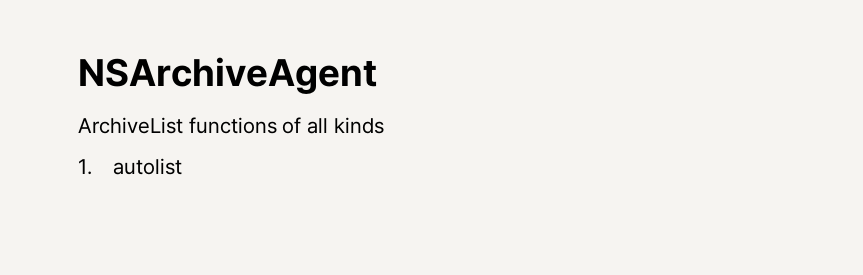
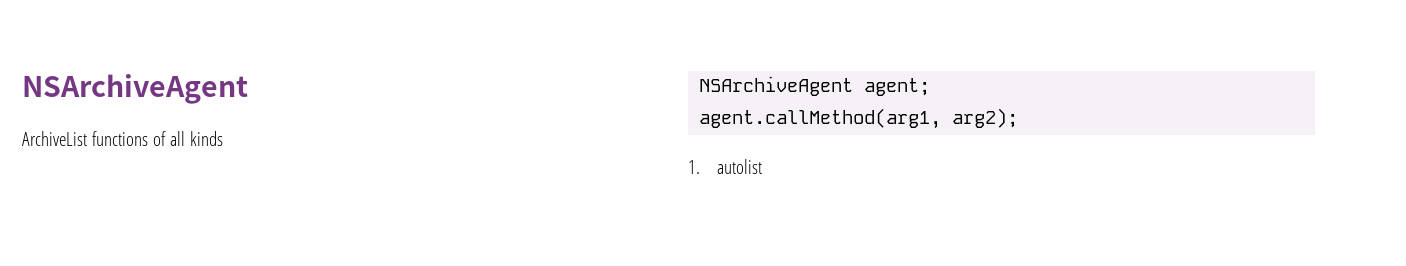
(384, 125) none -> [699,76,931,96] [699,108,1019,129] // NSArchiveAgent agent; // agent.callMethod(arg1, arg2);

